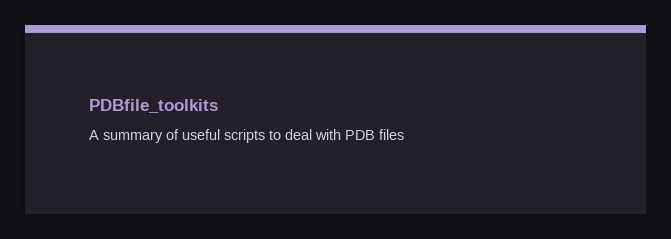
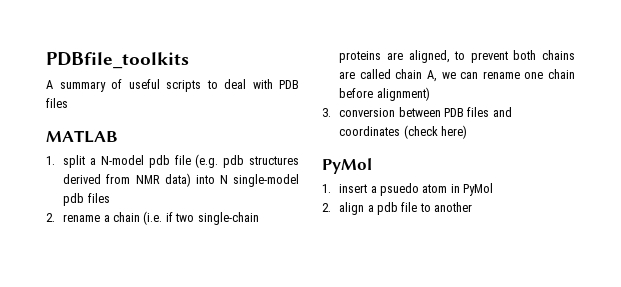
(404, 134) none -> [46,130,117,143] [46,154,299,168] [63,173,299,187] [63,193,110,206] [46,211,259,225] [339,50,575,63] [339,69,575,82] [339,87,430,101] [322,107,512,117] [339,125,468,139] [322,158,372,174] [322,183,494,196] [322,202,473,215] // MATLAB // 1. split a N-model pdb file (e.g. pdb structures derived from NMR data) into N single-model pdb files // 2. rename a chain (i.e. if two single-chain proteins are aligned, to prevent both chains are called chain A, we can rename one chain before alignment) // 3. conversion between PDB files and coordinates (check here) // PyMol // 1. insert a psuedo atom in PyMol // 2. align a pdb file to another

